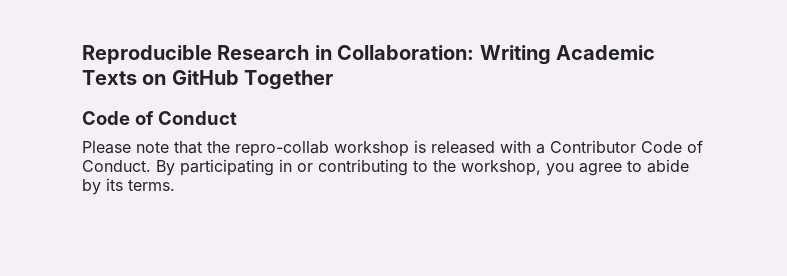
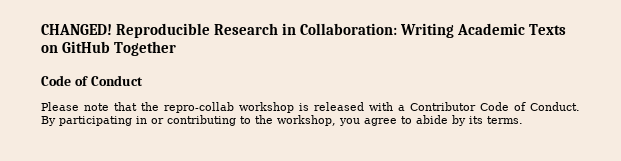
(82, 54) none -> [41,24,112,35] CHANGED!

